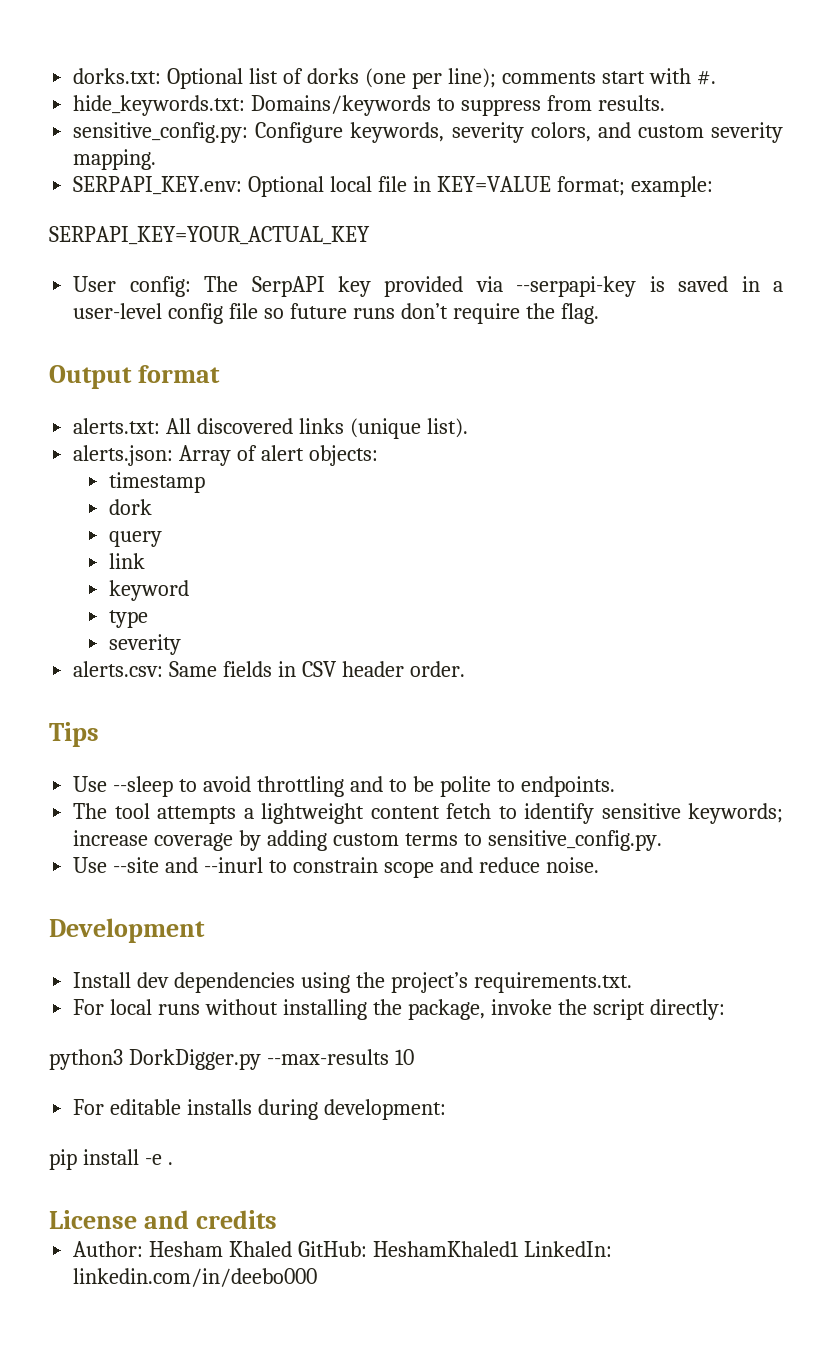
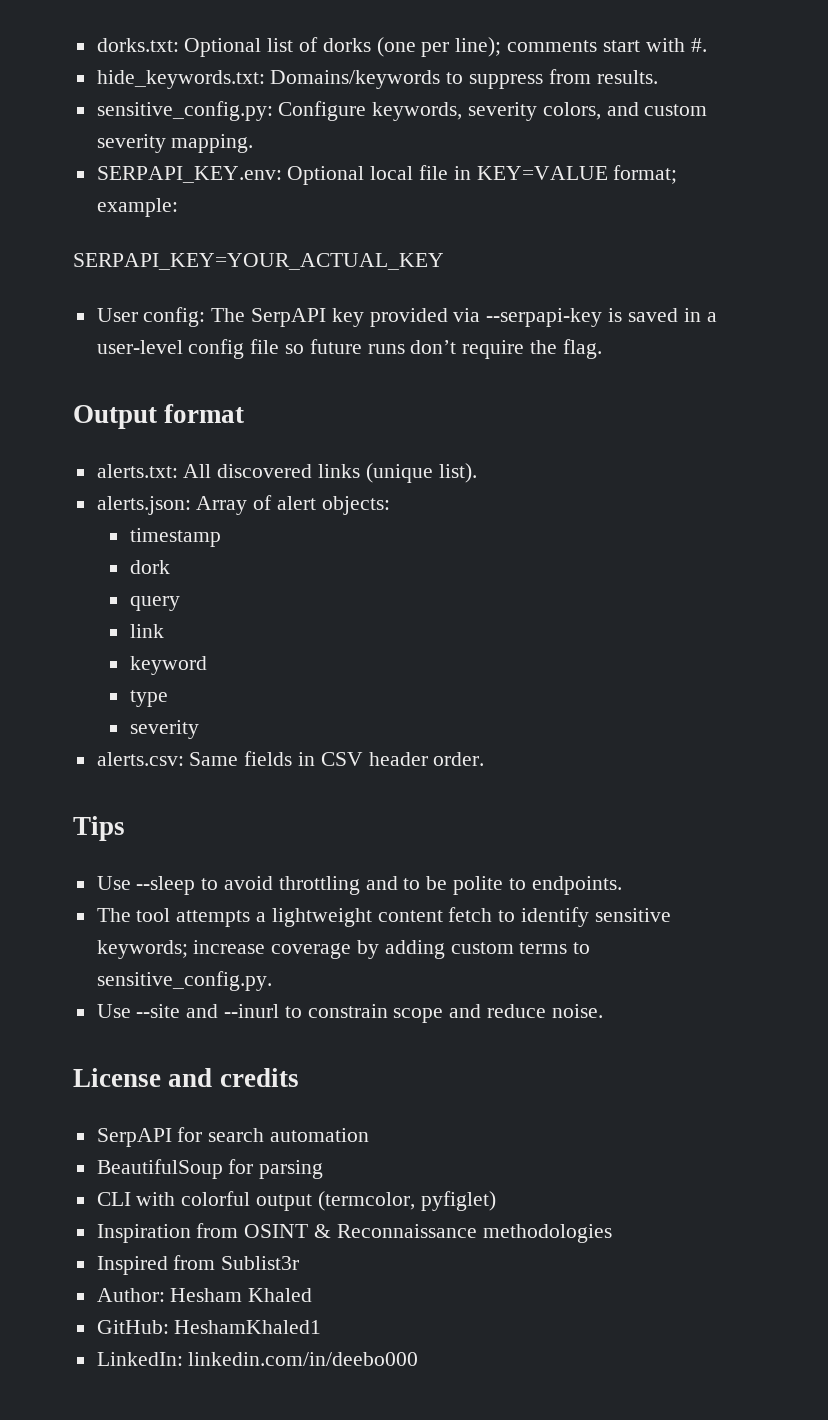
[49,918,205,943] [73,972,632,993] [73,999,725,1020] [49,1049,414,1070] [73,1099,446,1120] [49,1149,173,1170] [49,1210,277,1229] Development // Install dev dependencies using the project’s requirements.txt. // For local runs without installing the package, invoke the script directly: // python3 DorkDigger.py --max-results 10 // For editable installs during development: // pip install -e . // License and credits -> [73,1068,299,1087] [96,1127,370,1147] [96,1159,324,1179] [96,1191,496,1211] [96,1223,612,1243] [96,1255,300,1275] License and credits // SerpAPI for search automation // BeautifulSoup for parsing // CLI with colorful output (termcolor, pyfiglet) // Inspiration from OSINT & Reconnaissance methodologies // Inspired from Sublist3r
(293, 1249) none -> (313, 1295) //
(519, 1249) none -> (322, 1327) //

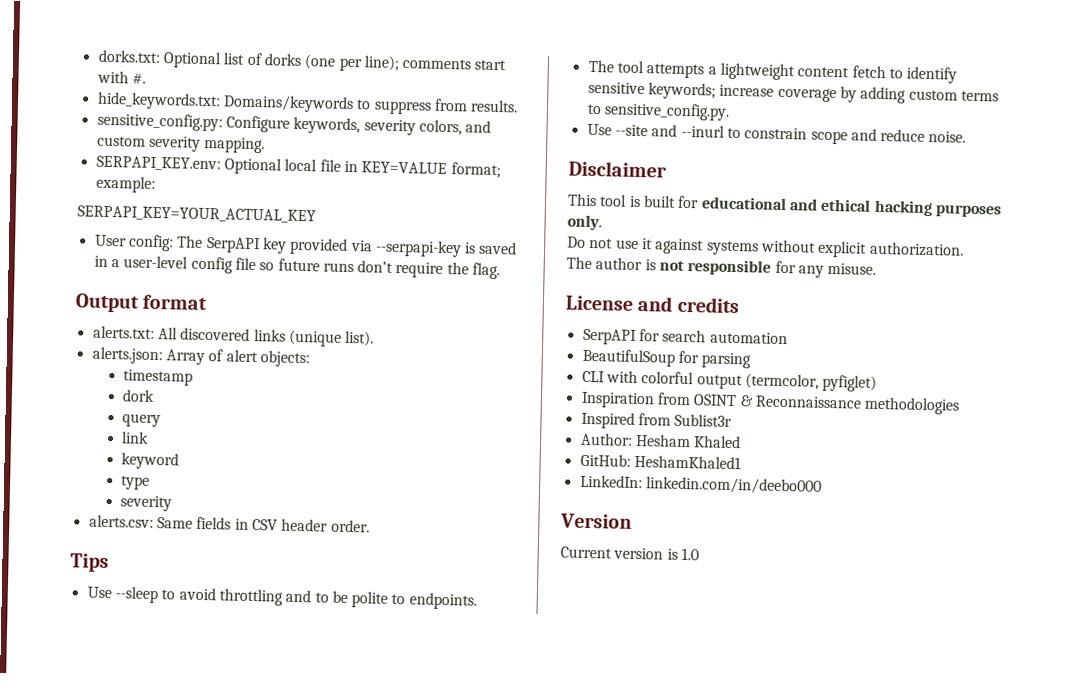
(603, 1011) none -> [568,160,667,178] [567,193,1002,218] [567,214,602,231] [567,236,964,258] [566,256,877,278] // Disclaimer // This tool is built for educational and ethical hacking purposes only. // Do not use it against systems without explicit authorization. // The author is not responsible for any misuse.
(419, 1359) none -> [560,513,632,529] [560,546,699,561] // Version // Current version is 1.0

